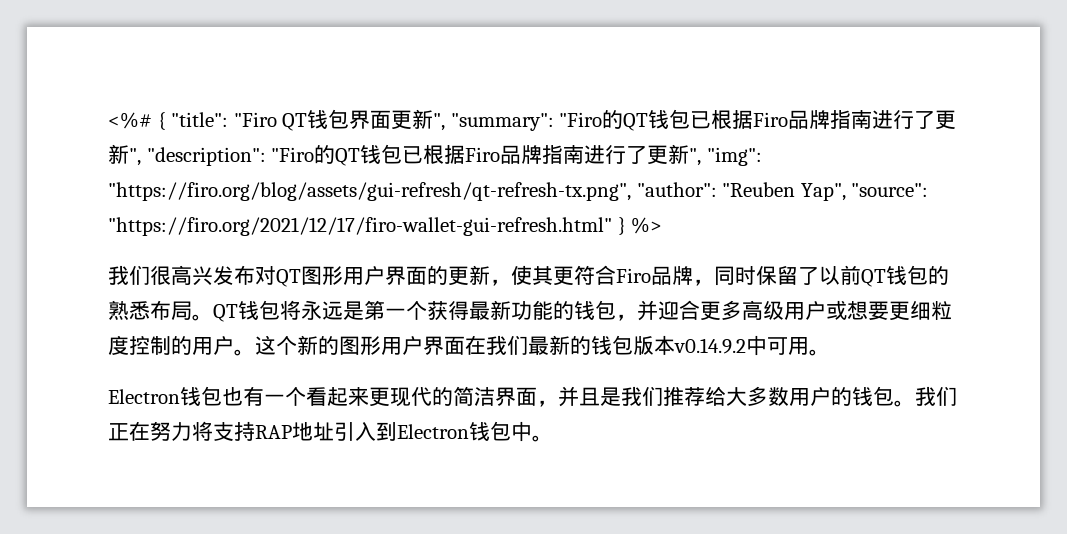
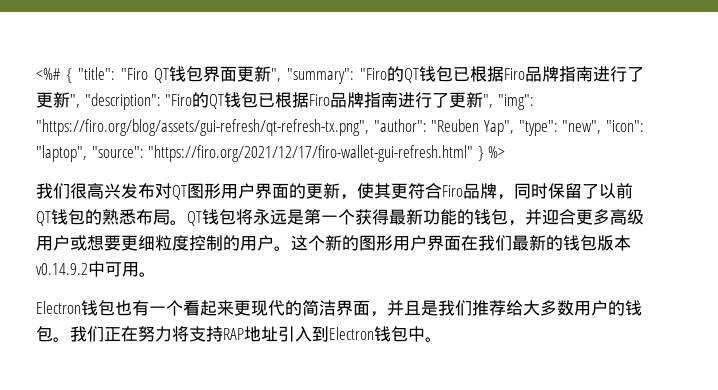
(846, 192) none -> [518,120,644,136] [36,145,87,162] "type": "new", "icon": "laptop",

